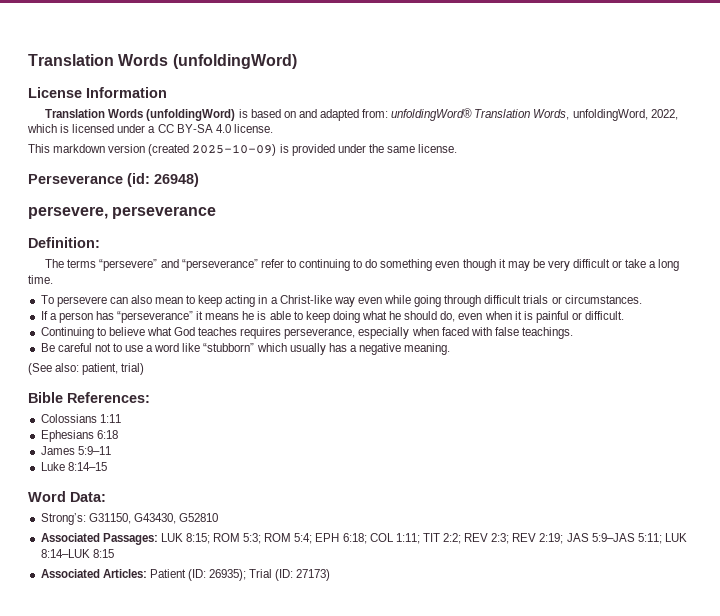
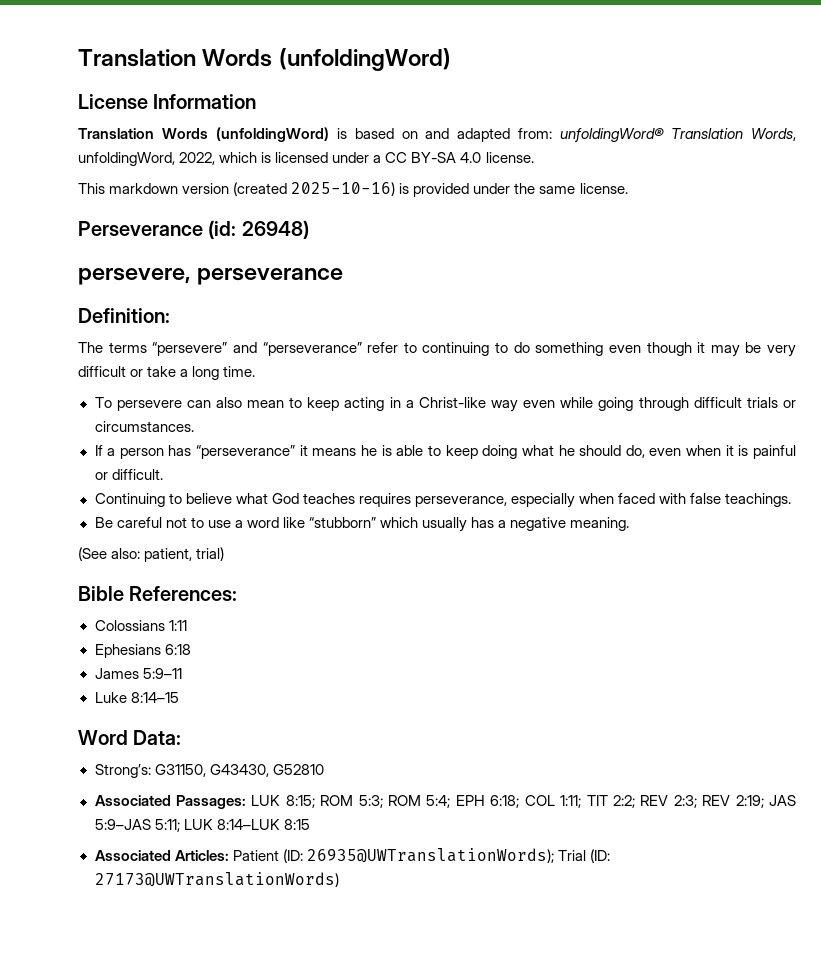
[192,144,277,156] 2025-10-09) -> [291,182,396,196] 2025-10-16)
[209,569,247,581] 26935); -> [306,848,554,863] 26935@UWTranslationWords);
[296,569,331,581] 27173) -> [94,872,339,887] 27173@UWTranslationWords)

